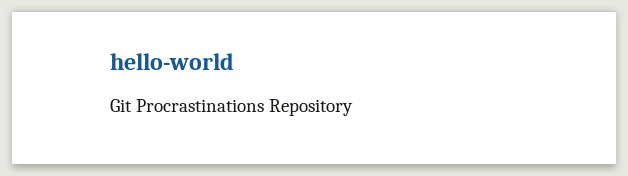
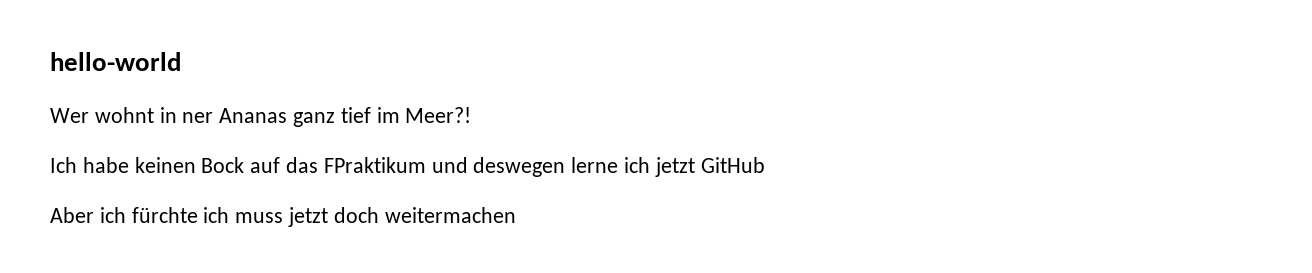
[110,99,354,116] Git Procrastinations Repository -> [50,107,472,127] [50,157,765,177] [50,207,516,227] Wer wohnt in ner Ananas ganz tief im Meer?! // Ich habe keinen Bock auf das FPraktikum und deswegen lerne ich jetzt GitHub // Aber ich fürchte ich muss jetzt doch weitermachen

